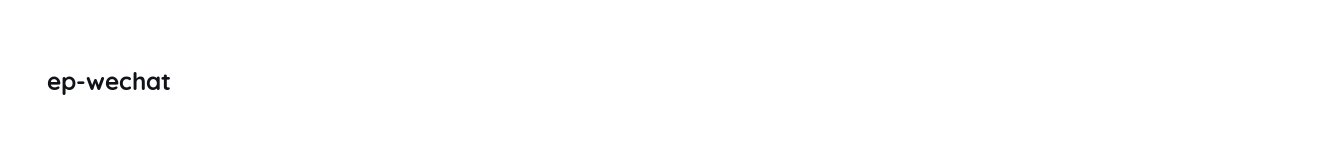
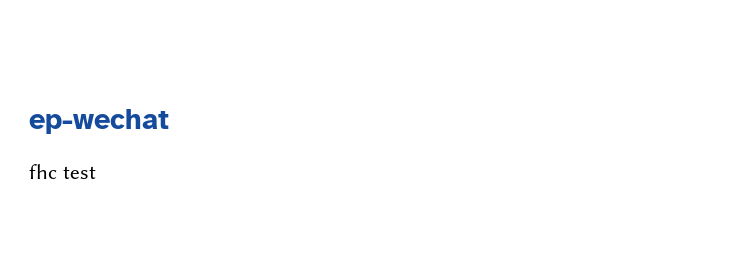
(171, 83) none -> [29,164,96,179] // fhc test

